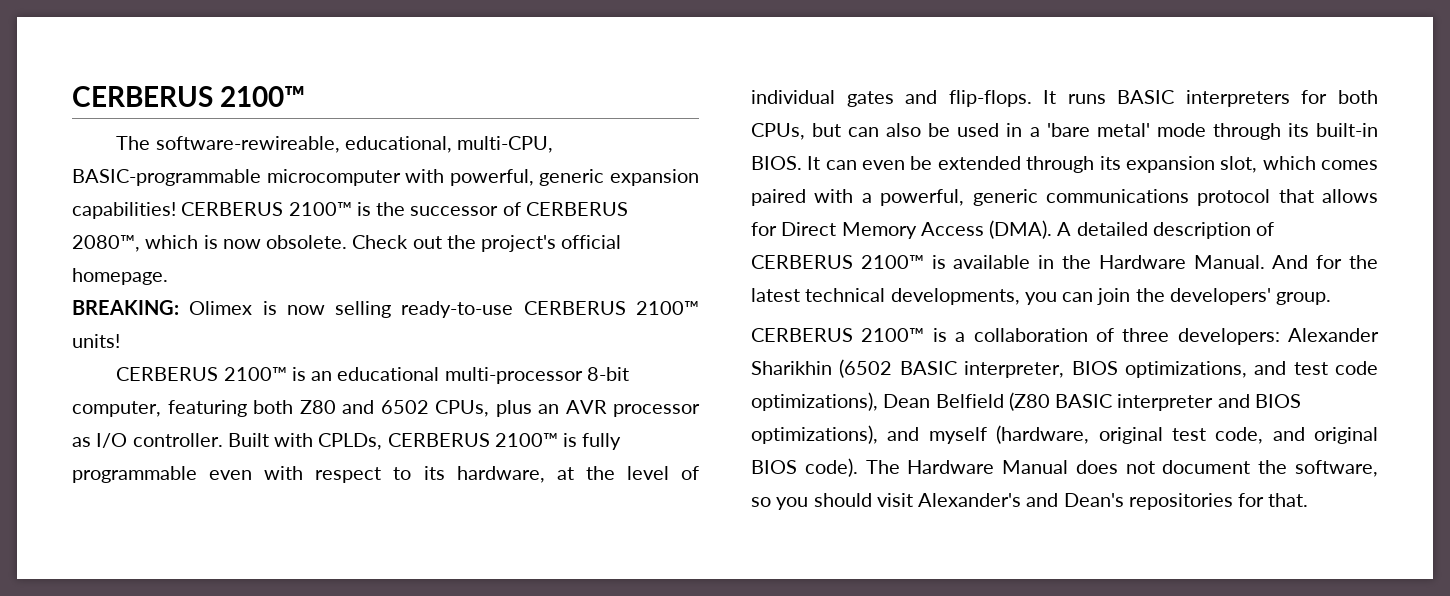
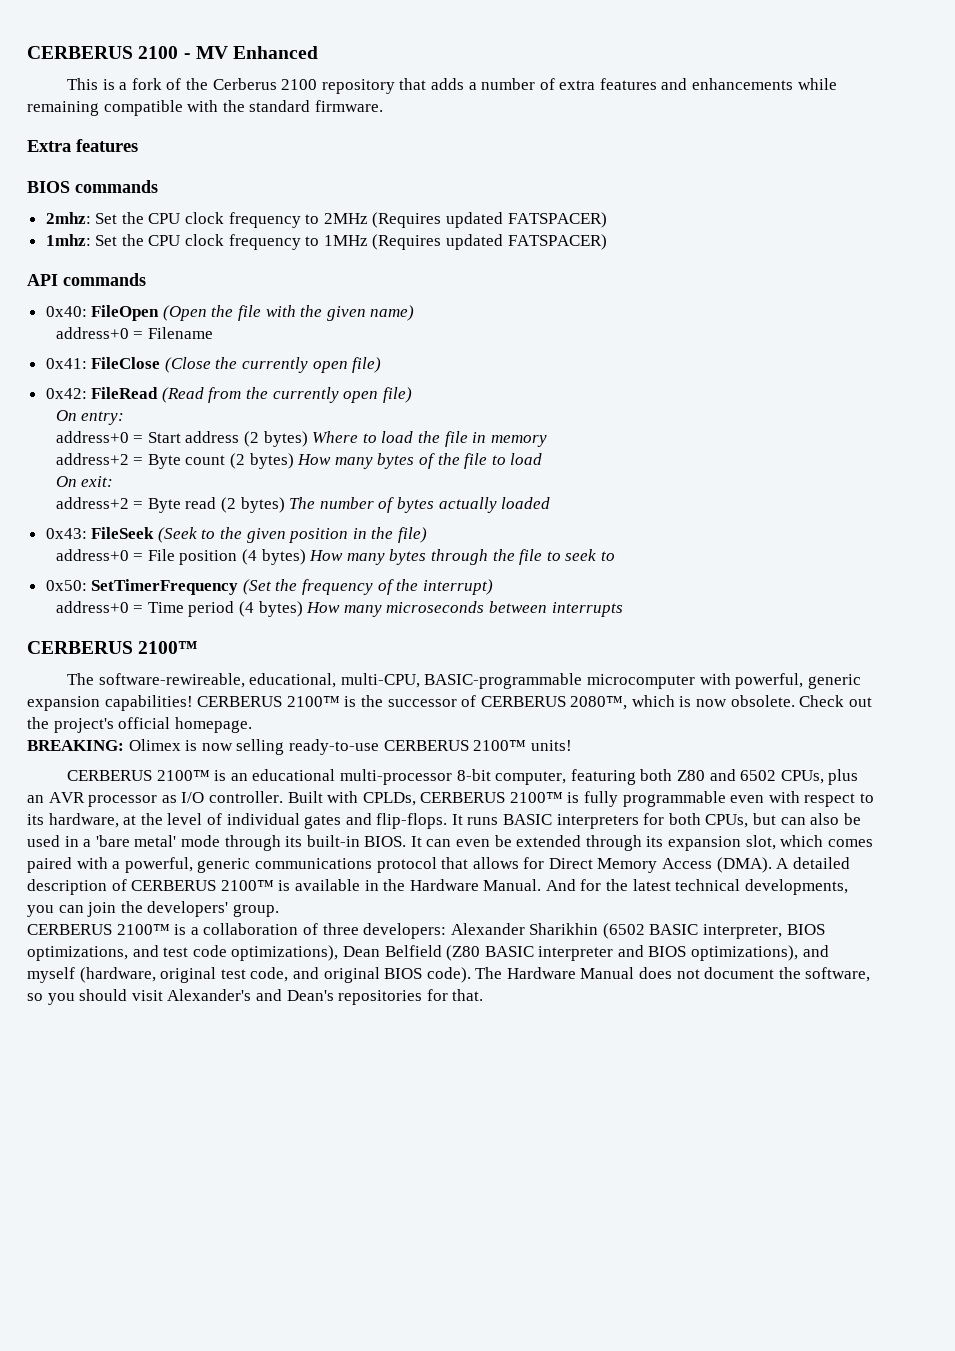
[72,86,213,107] CERBERUS -> [27,46,319,59] [67,78,837,94] [27,100,383,116] [27,139,138,152] [27,180,158,193] [45,212,607,228] [45,234,607,250] [27,273,146,286] [45,305,415,321] [55,327,213,339] [45,357,382,373] [45,387,412,403] [55,410,125,425] [55,431,547,447] [55,453,543,469] [55,476,114,487] [55,497,551,513] [45,527,428,543] [55,549,615,565] [45,579,493,595] [55,601,623,617] [27,641,133,654] CERBERUS 2100 - MV Enhanced // This is a fork of the Cerberus 2100 repository that adds a number of extra features and enhancements while remaining compatible with the standard firmware. // Extra features // BIOS commands // 2mhz: Set the CPU clock frequency to 2MHz (Requires updated FATSPACER) // 1mhz: Set the CPU clock frequency to 1MHz (Requires updated FATSPACER) // API commands // 0x40: FileOpen (Open the file with the given name) // address+0 = Filename // 0x41: FileClose (Close the currently open file) // 0x42: FileRead (Read from the currently open file) // On entry: // address+0 = Start address (2 bytes) Where to load the file in memory // address+2 = Byte count (2 bytes) How many bytes of the file to load // On exit: // address+2 = Byte read (2 bytes) The number of bytes actually loaded // 0x43: FileSeek (Seek to the given position in the file) // address+0 = File position (4 bytes) How many bytes through the file to seek to // 0x50: SetTimerFrequency (Set the frequency of the interrupt) // address+0 = Time period (4 bytes) How many microseconds between interrupts // CERBERUS

